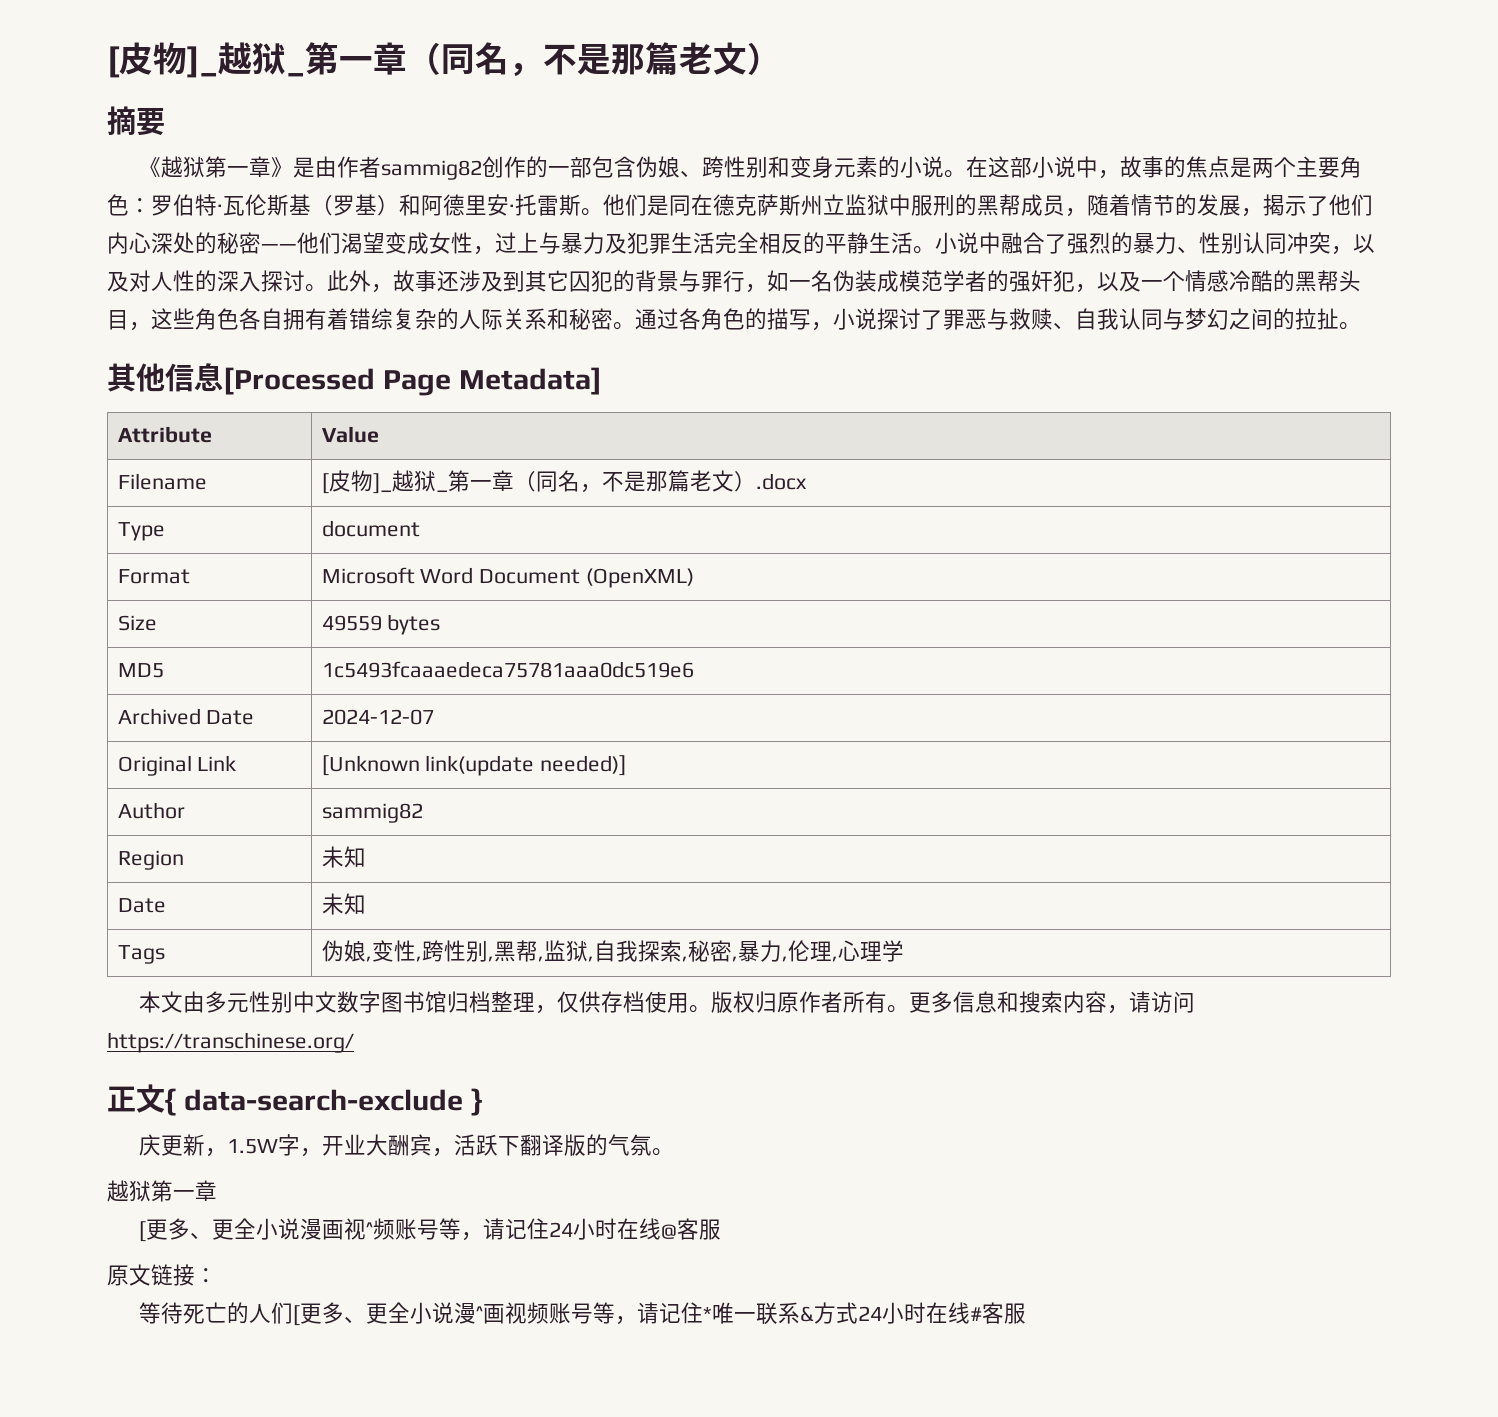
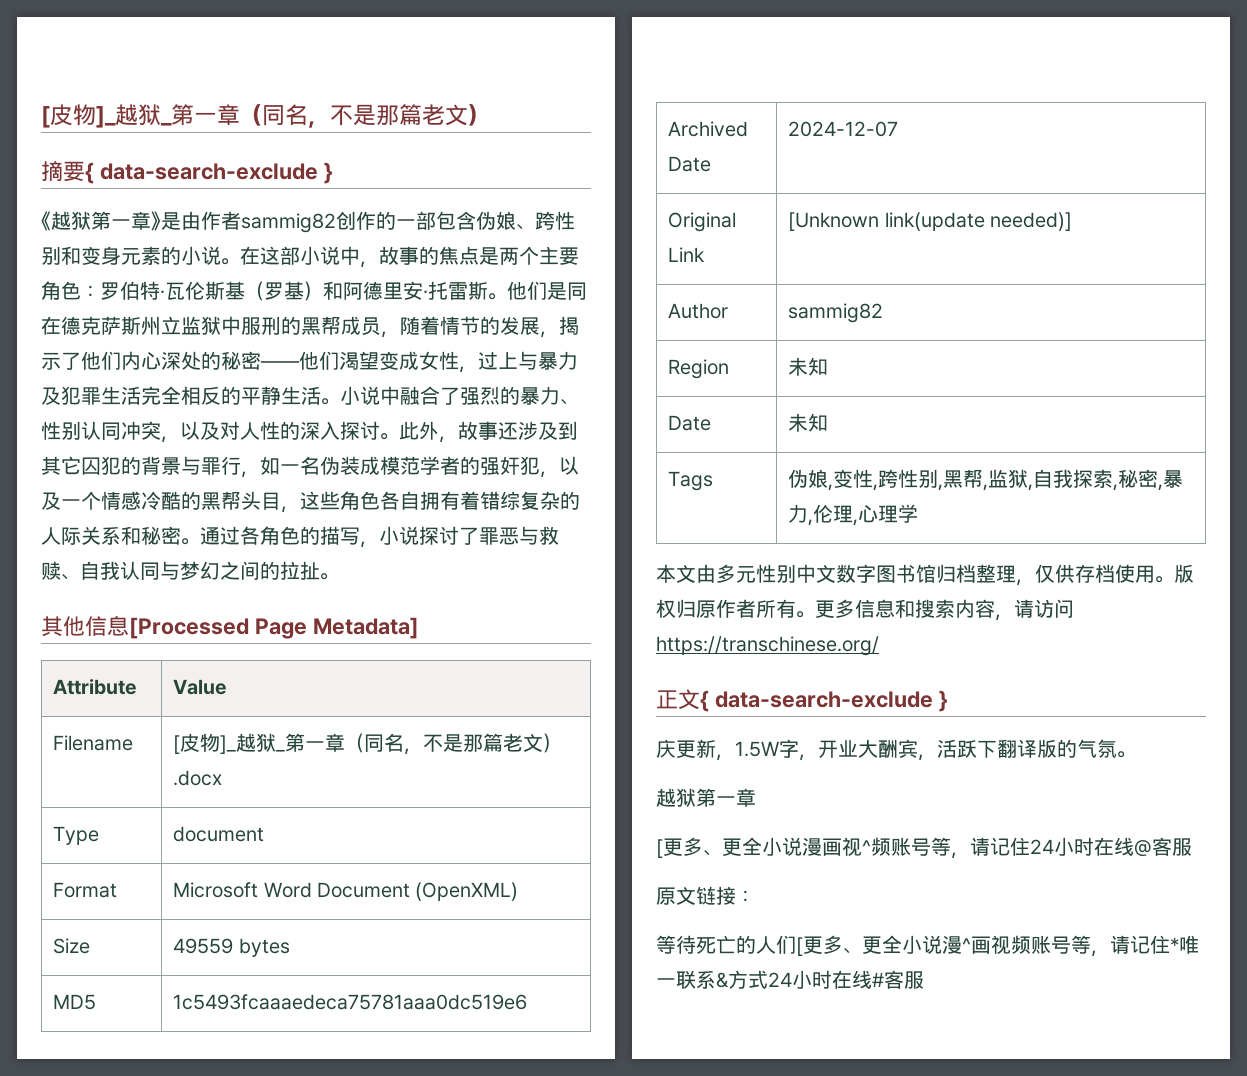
(165, 121) none -> [85,162,333,184] { data-search-exclude }

